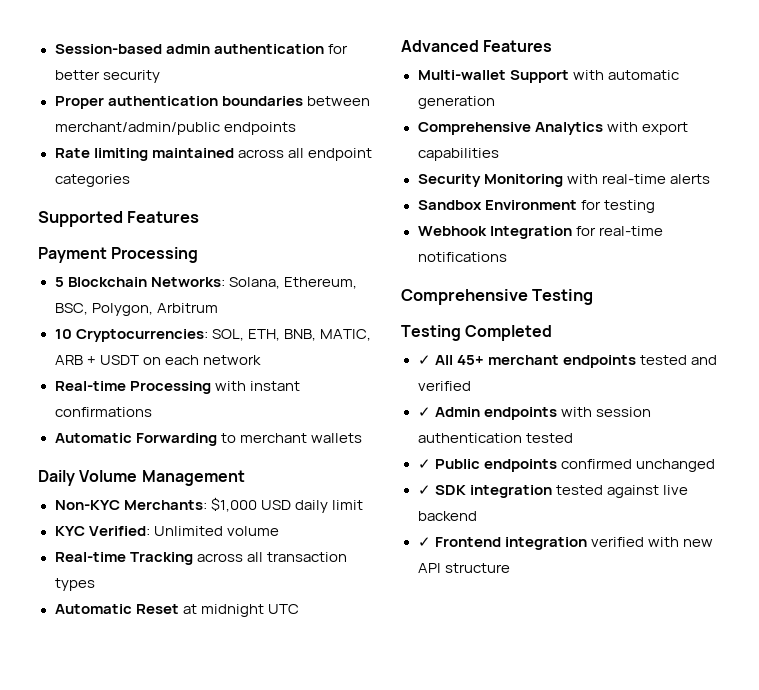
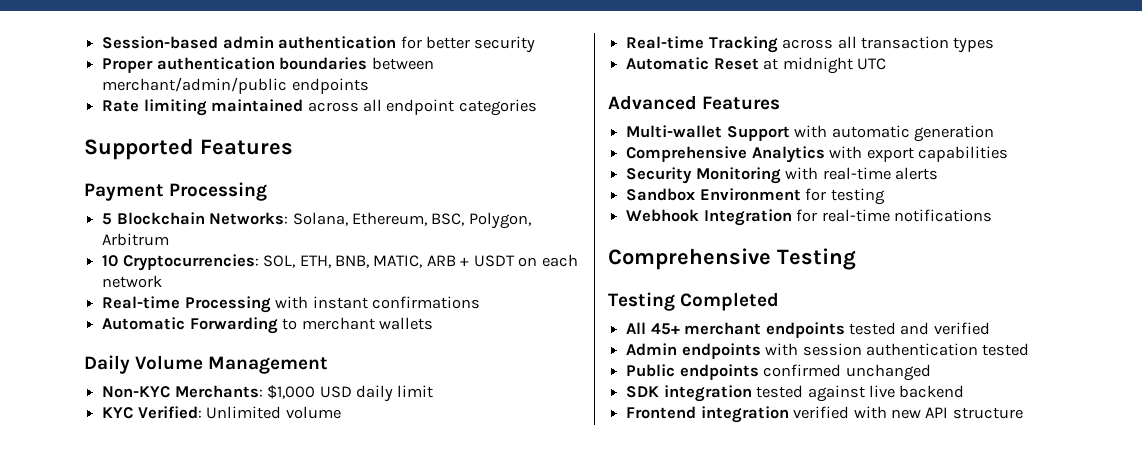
[417,355,431,365] ✓ -> (780, 301) none
[417,407,431,417] ✓ -> (990, 328) none
[417,459,431,469] ✓ -> (1030, 349) none
[417,485,431,495] ✓ -> (931, 372) none
[417,537,431,547] ✓ -> (965, 391) none

